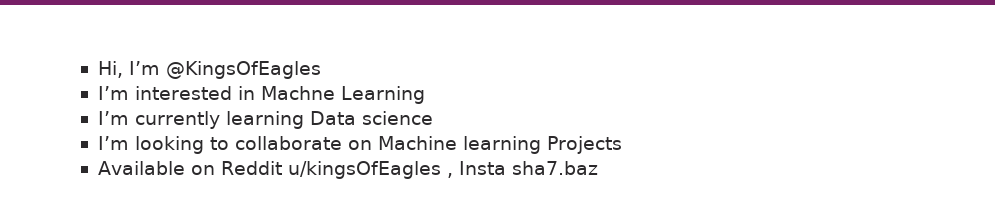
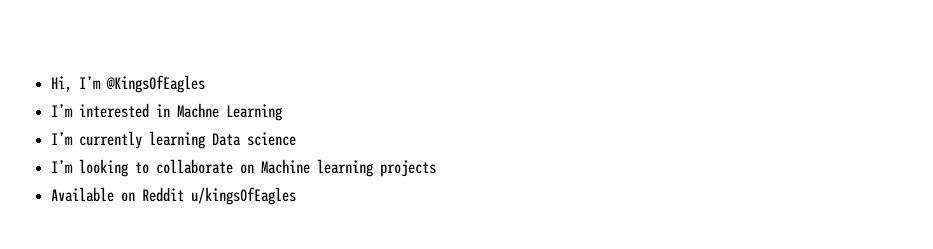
[546,136,622,154] Projects -> [380,160,437,177] projects
[446,161,598,178] , Insta sha7.baz -> (297, 196) none

